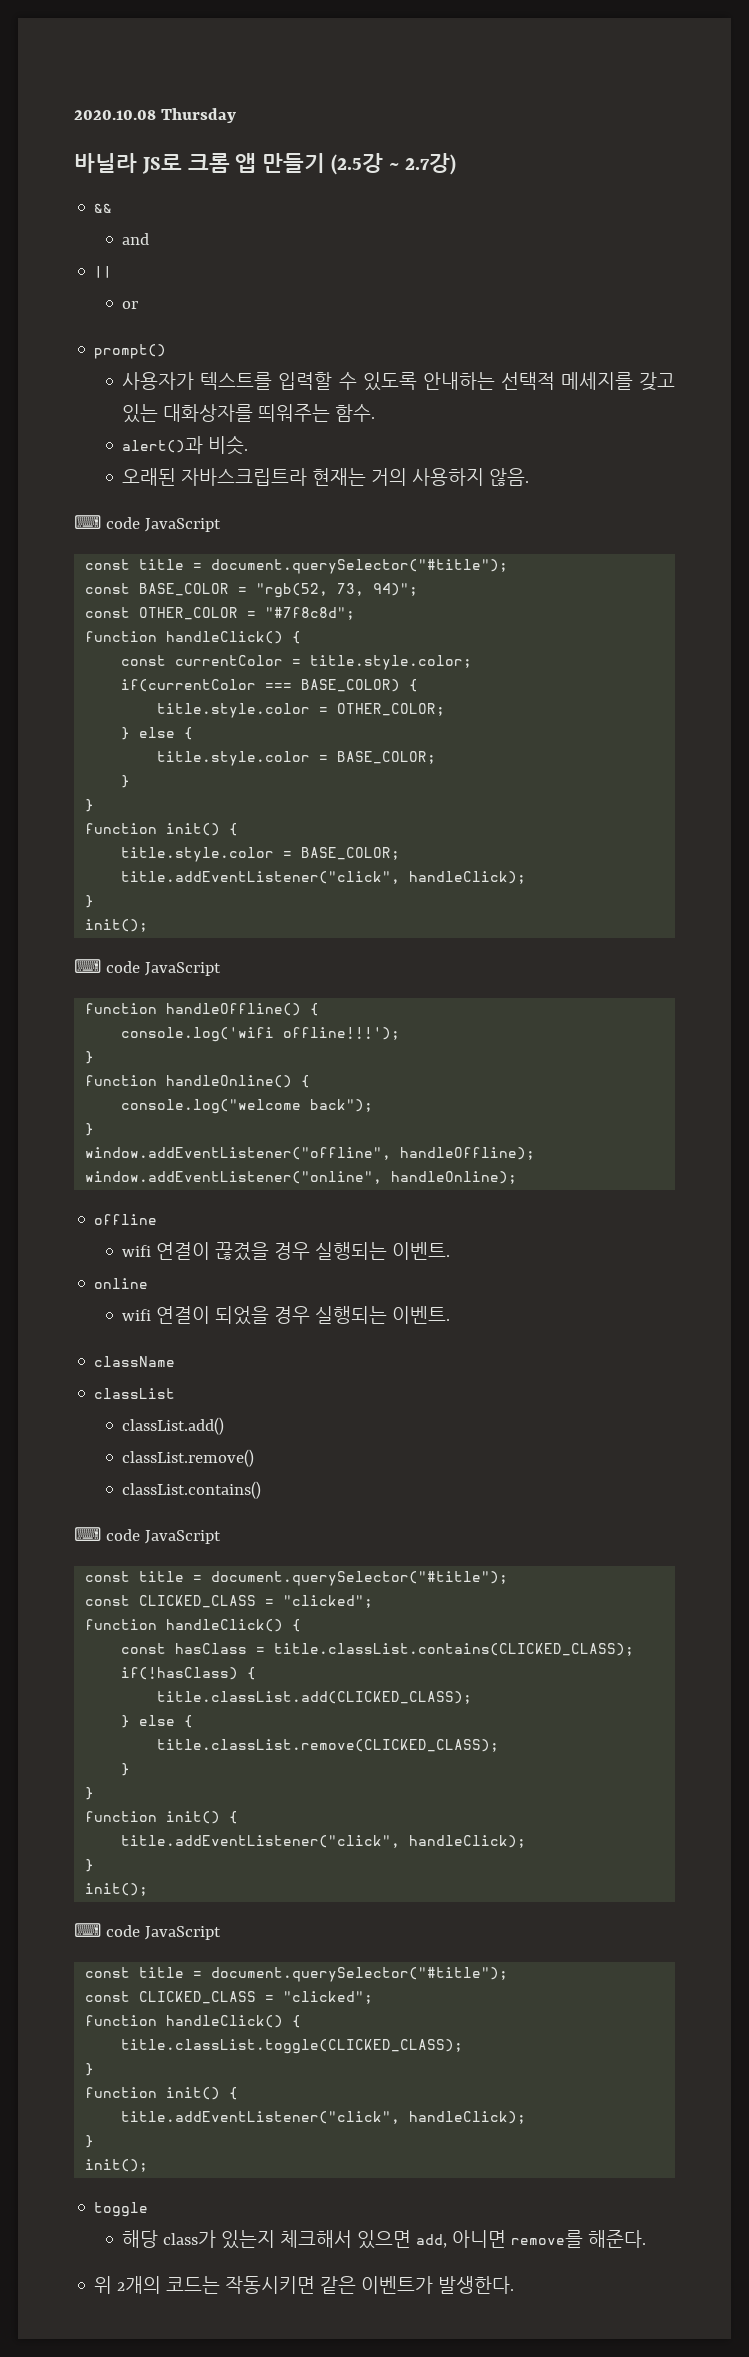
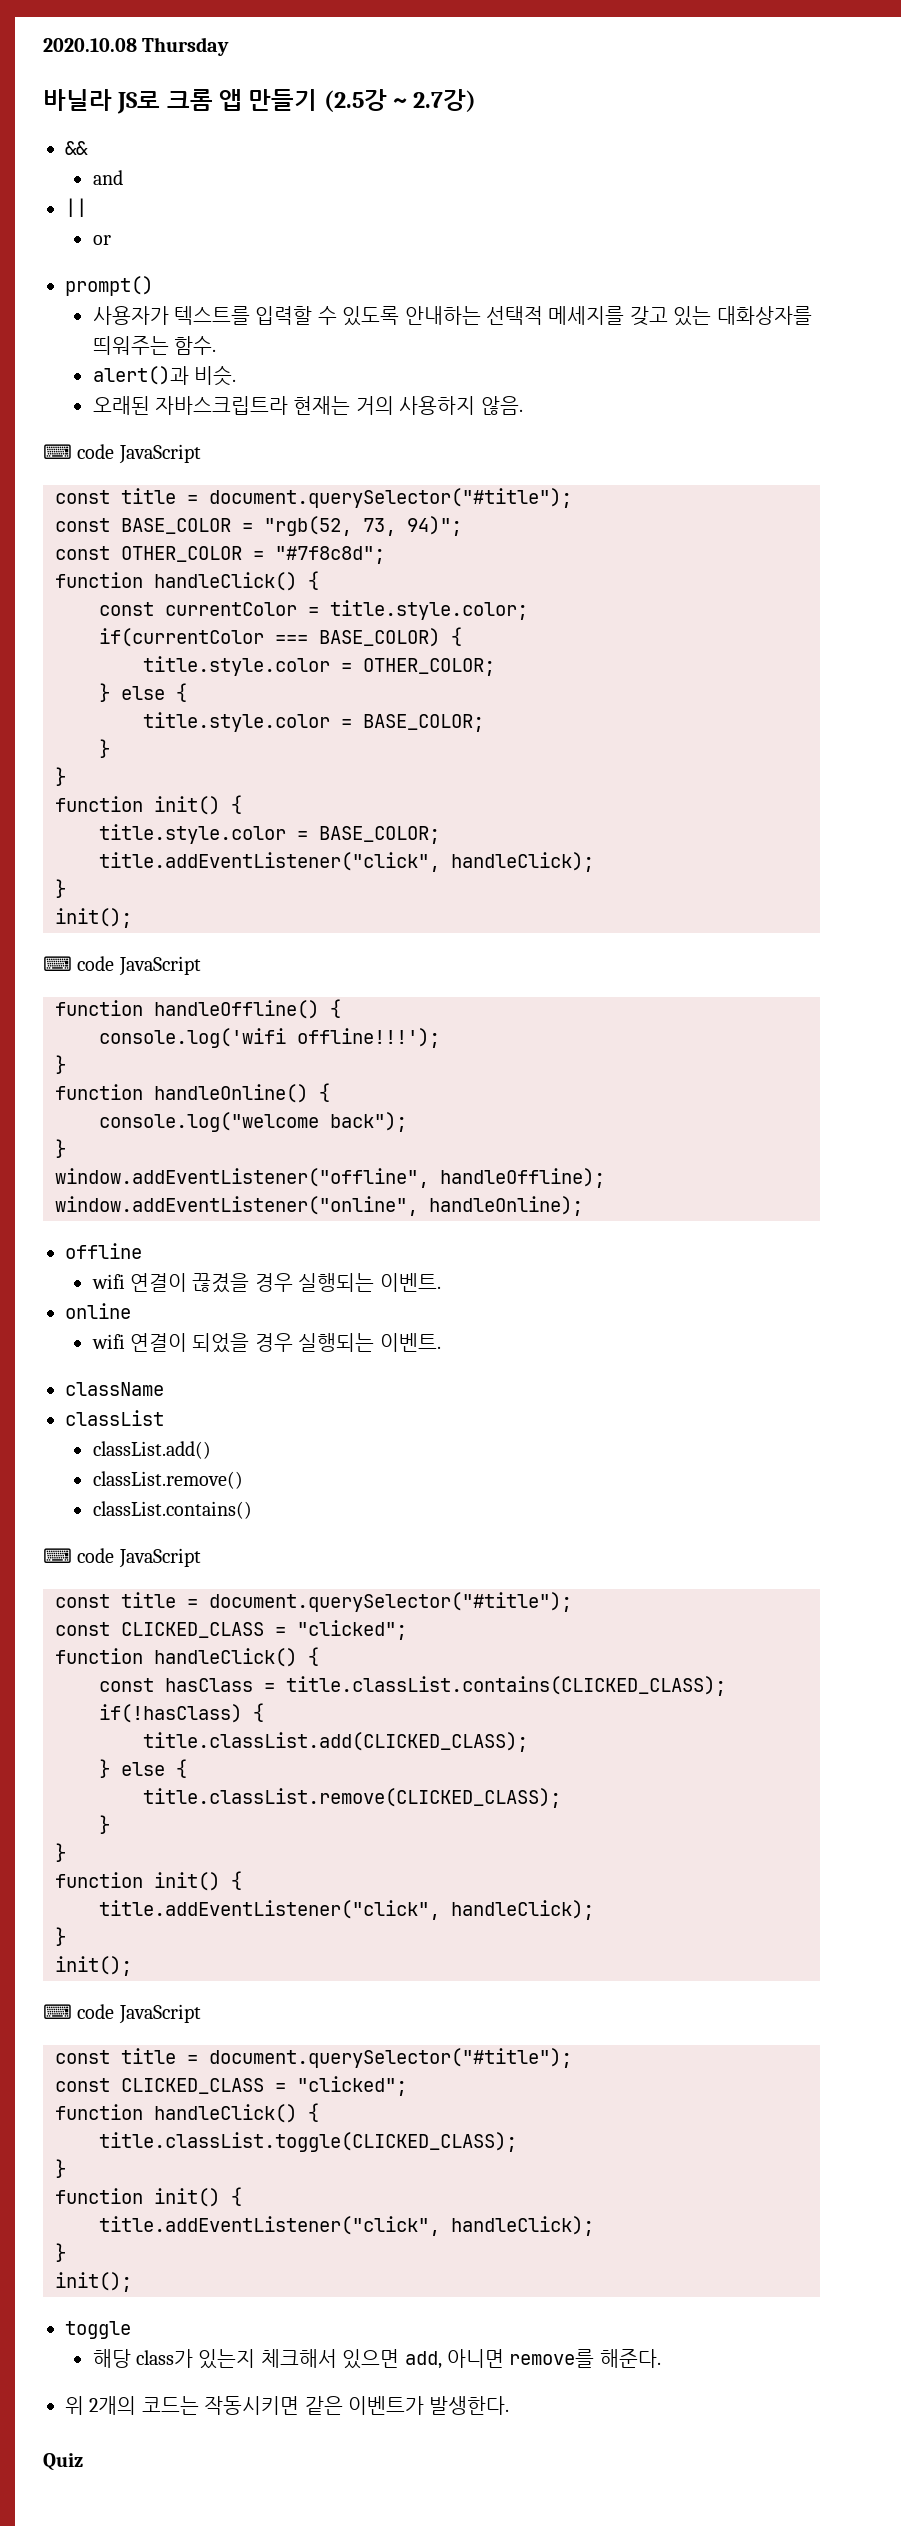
(515, 2285) none -> [43,2453,83,2471] // Quiz

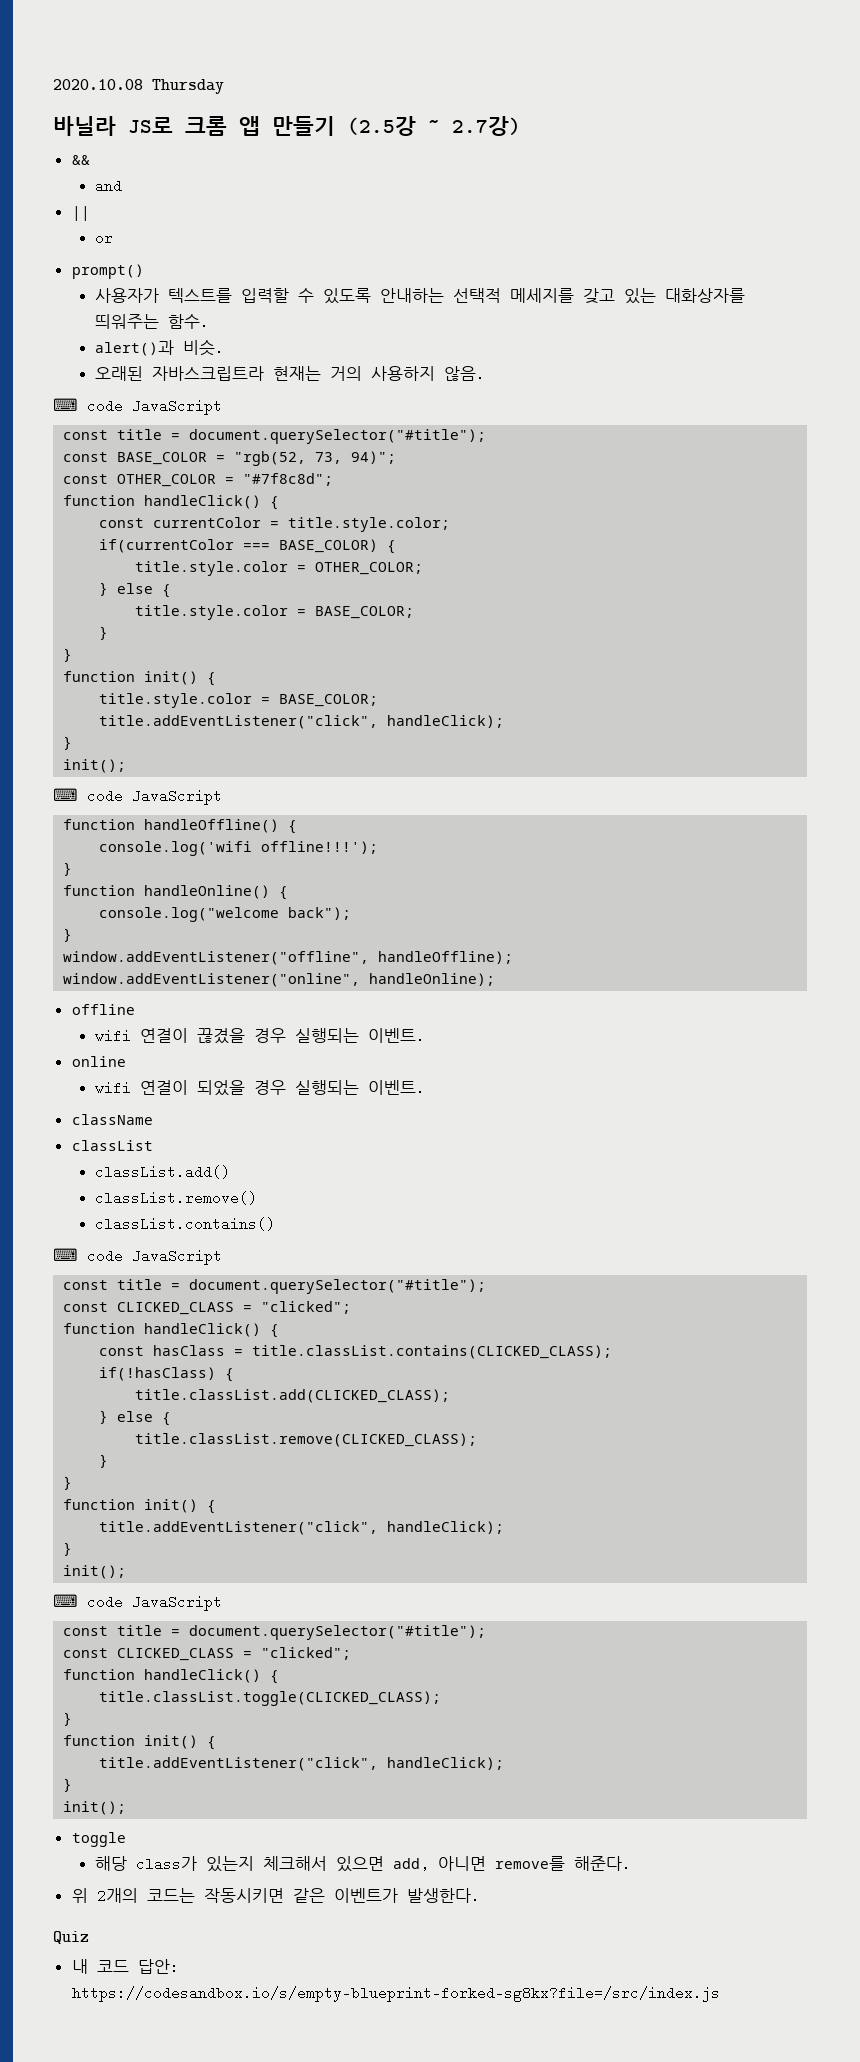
(83, 2462) none -> [71,1959,179,1974] [71,1986,720,2002] // 내 코드 답안: https://codesandbox.io/s/empty-blueprint-forked-sg8kx?file=/src/index.js

